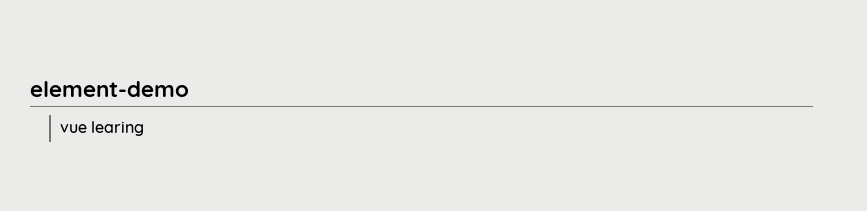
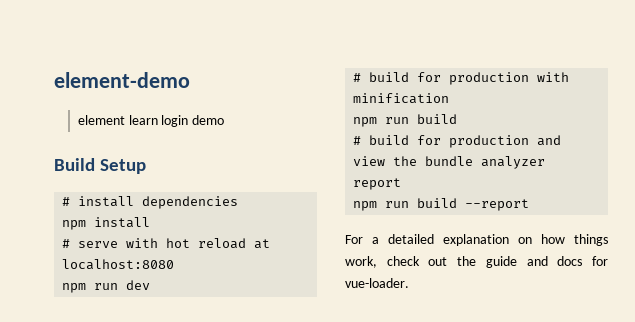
[59,121,145,136] vue learing -> [77,115,225,127] [54,158,147,174] [62,196,239,209] [62,217,151,230] [62,238,271,249] [62,259,175,270] [62,280,151,293] [353,72,570,85] [353,93,450,104] [353,114,458,127] [353,135,562,148] [353,156,546,169] [353,178,402,190] [353,198,530,211] [345,234,608,246] [345,256,608,268] [345,278,409,288] element learn login demo // Build Setup // # install dependencies // npm install // # serve with hot reload at localhost:8080 // npm run dev // # build for production with minification // npm run build // # build for production and view the bundle analyzer report // npm run build --report // For a detailed explanation on how things work, check out the guide and docs for vue-loader.

